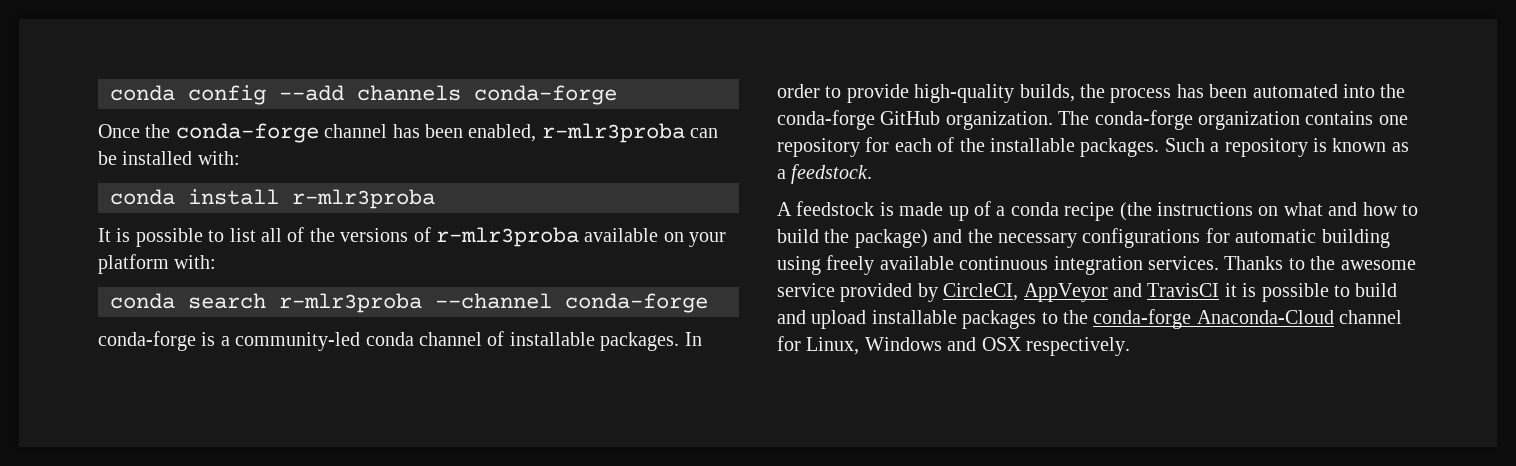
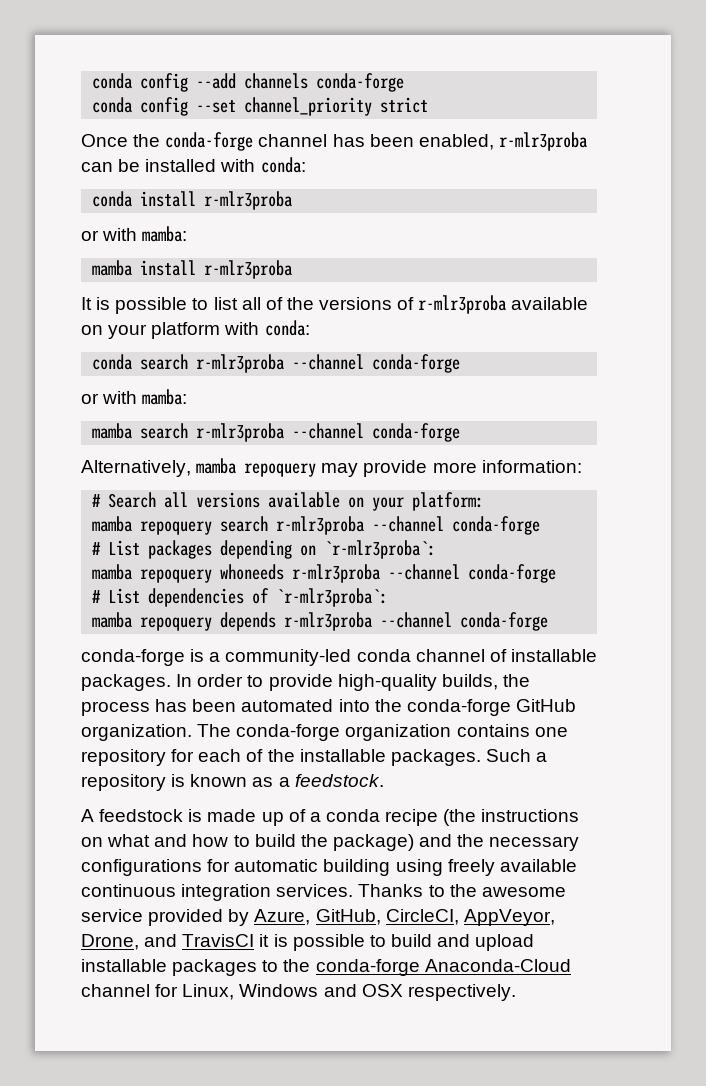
(617, 95) none -> [92,97,429,116] // conda config --set channel_priority strict
[197,151,240,165] with: -> [220,157,306,173] with conda:
(435, 199) none -> [81,226,188,242] [92,260,293,279] // or with mamba: // mamba install r-mlr3proba
[174,255,217,269] with: -> [224,320,310,336] with conda:
(708, 303) none -> [81,389,188,405] [92,423,461,442] [81,458,582,477] [92,492,485,511] [92,516,541,535] [92,540,437,559] [92,564,557,583] [92,588,389,607] [92,612,549,631] // or with mamba: // mamba search r-mlr3proba --channel conda-forge // Alternatively, mamba repoquery may provide more information: // # Search all versions available on your platform: // mamba repoquery search r-mlr3proba --channel conda-forge // # List packages depending on `r-mlr3proba`: // mamba repoquery whoneeds r-mlr3proba --channel conda-forge // # List dependencies of `r-mlr3proba`: // mamba repoquery depends r-mlr3proba --channel conda-forge
[943,283,1108,302] CircleCI, AppVeyor -> [254,909,555,926] [81,934,139,950] Azure, GitHub, CircleCI, AppVeyor, Drone,

